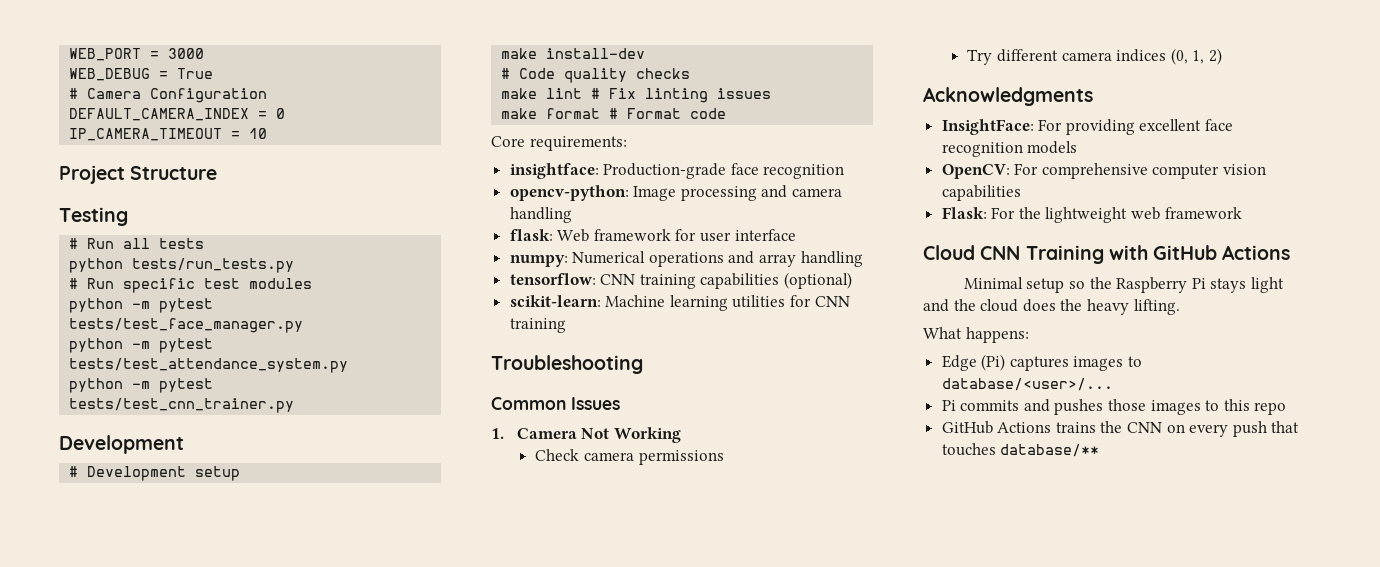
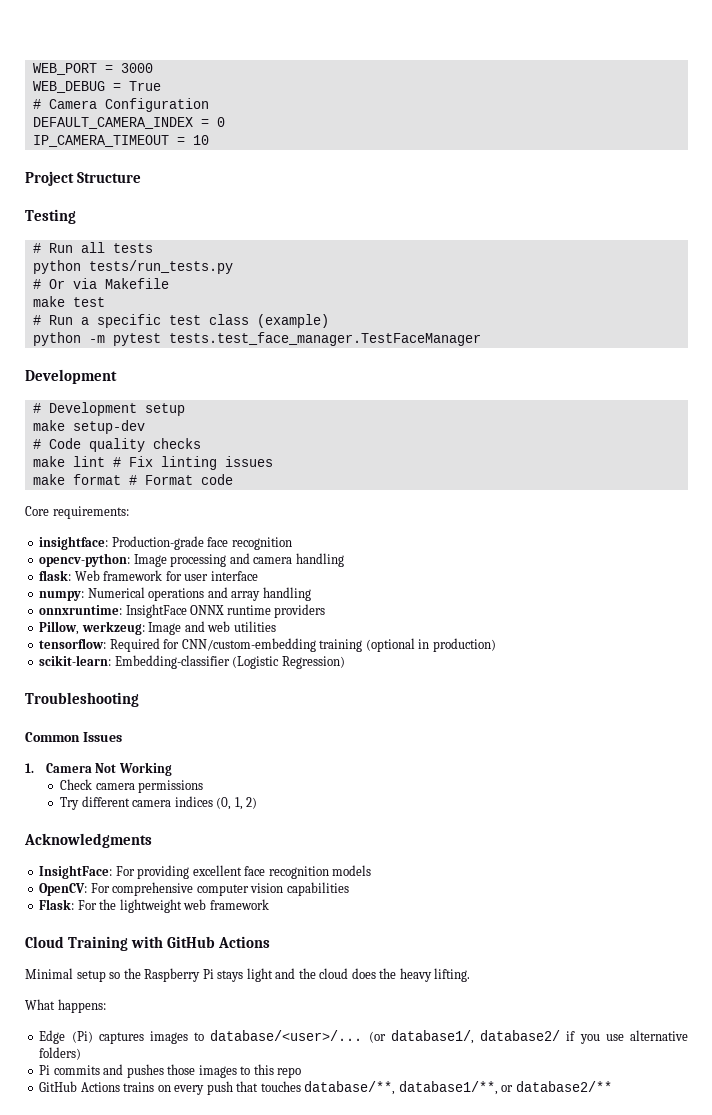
[69,278,115,289] // # Run -> [32,278,169,289] [32,296,105,307] [32,315,89,325] // # Or via Makefile // make test // # Run a
[249,278,313,289] [69,298,214,313] [69,318,304,333] [69,338,214,353] [69,358,349,373] [69,378,214,393] [69,398,295,413] modules // python -m pytest tests/test_face_manager.py // python -m pytest tests/test_attendance_system.py // python -m pytest tests/test_cnn_trainer.py -> [208,314,329,328] [32,332,481,346] class (example) // python -m pytest tests.test_face_manager.TestFaceManager
[546,48,646,59] install-dev -> [72,420,145,434] setup-dev
[509,272,853,289] [509,295,850,311] [509,318,566,333] tensorflow: CNN training capabilities (optional) // scikit-learn: Machine learning utilities for CNN training -> [39,604,326,618] [39,621,276,635] [39,638,496,652] [39,655,345,669] onnxruntime: InsightFace ONNX runtime providers // Pillow, werkzeug: Image and web utilities // tensorflow: Required for CNN/custom-embedding training (optional in production) // scikit-learn: Embedding-classifier (Logistic Regression)
[980,246,1021,260] CNN -> (64, 942) none
(1113, 384) none -> [368,1030,689,1044] [39,1047,82,1060] (or database1/, database2/ if you use alternative folders)
[1100,421,1163,433] the CNN -> (155, 1087) none
[1000,444,1100,457] database/** -> [304,1081,612,1095] database/**, database1/**, or database2/**

